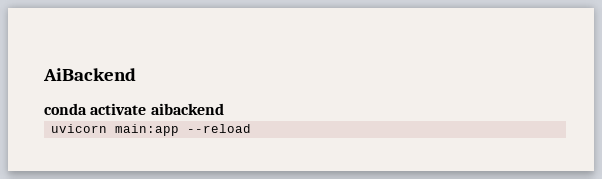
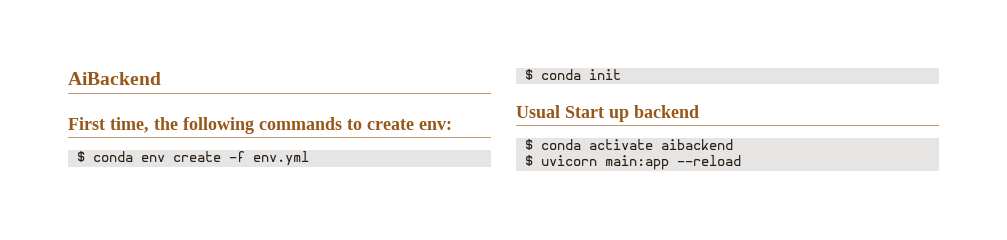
(136, 74) none -> [68,117,452,134] [77,151,310,166] [525,69,622,80] [516,105,699,122] [525,139,534,150] First time, the following commands to create env: // $ conda env create -f env.yml // $ conda init // Usual Start up backend // $
(224, 109) none -> [525,155,534,166] $

